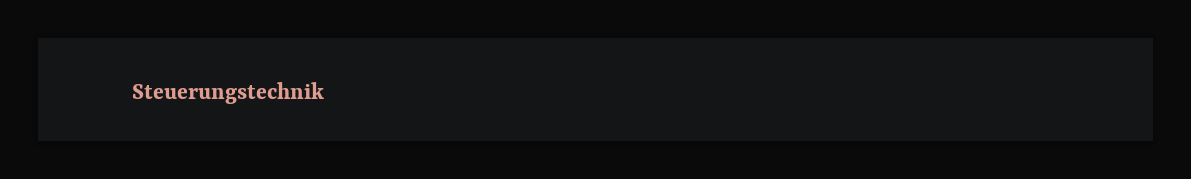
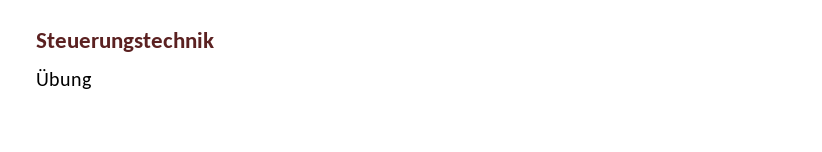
(324, 93) none -> [36,69,92,89] // Übung

